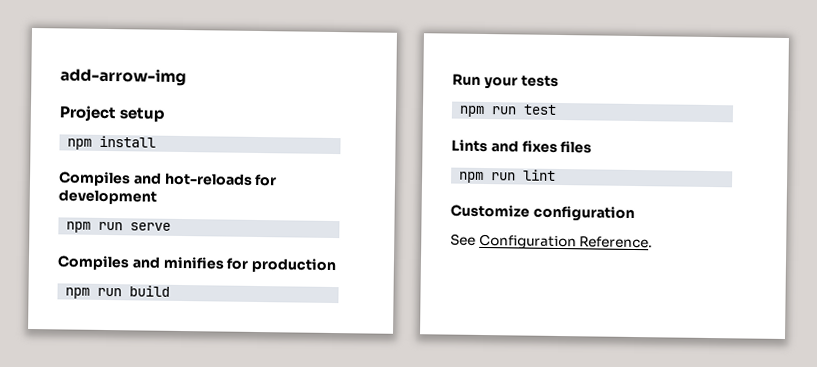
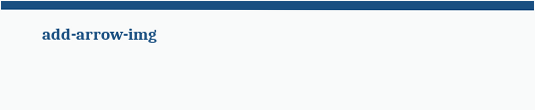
[59,105,166,123] [67,135,157,150] [58,171,278,187] [58,189,157,205] [66,221,172,233] [57,255,337,274] [65,285,171,299] [452,73,559,90] [459,104,558,118] [451,139,593,154] [459,169,557,184] [450,204,635,223] [450,233,654,250] // Project setup // npm install // Compiles and hot-reloads for development // npm run serve // Compiles and minifies for production // npm run build // Run your tests // npm run test // Lints and fixes files // npm run lint // Customize configuration // See Configuration Reference. -> (158, 35) none

